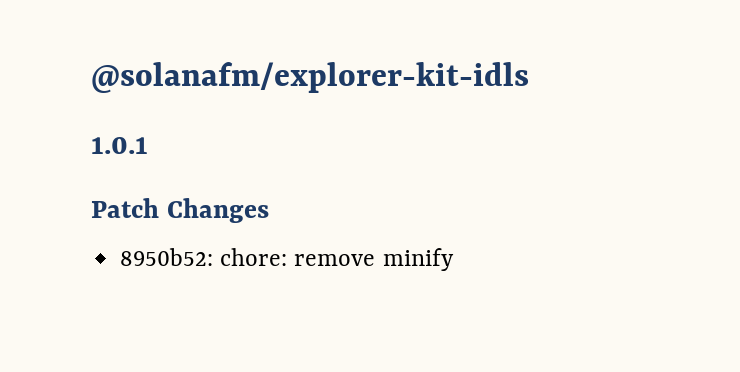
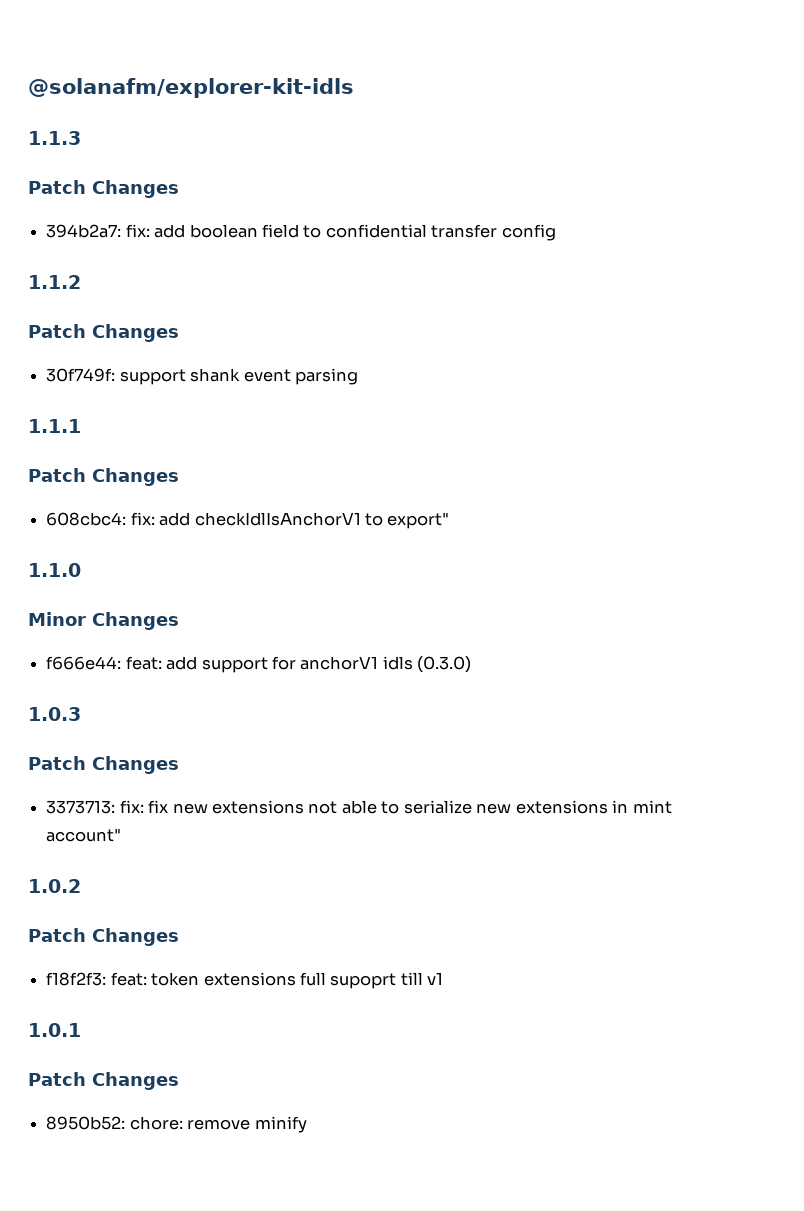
(529, 77) none -> [28,131,81,145] [28,180,179,198] [46,224,556,241] [28,275,81,289] [28,324,179,342] [46,368,358,385] [28,419,81,433] [28,468,179,486] [46,512,450,529] [28,563,81,577] [28,612,179,630] [46,656,472,673] [28,707,81,721] [28,756,179,774] [46,800,672,814] [46,828,122,842] [28,879,81,893] [28,928,179,946] [46,972,444,989] // 1.1.3 // Patch Changes // 394b2a7: fix: add boolean field to confidential transfer config // 1.1.2 // Patch Changes // 30f749f: support shank event parsing // 1.1.1 // Patch Changes // 608cbc4: fix: add checkIdlIsAnchorV1 to export" // 1.1.0 // Minor Changes // f666e44: feat: add support for anchorV1 idls (0.3.0) // 1.0.3 // Patch Changes // 3373713: fix: fix new extensions not able to serialize new extensions in mint account" // 1.0.2 // Patch Changes // f18f2f3: feat: token extensions full supoprt till v1

